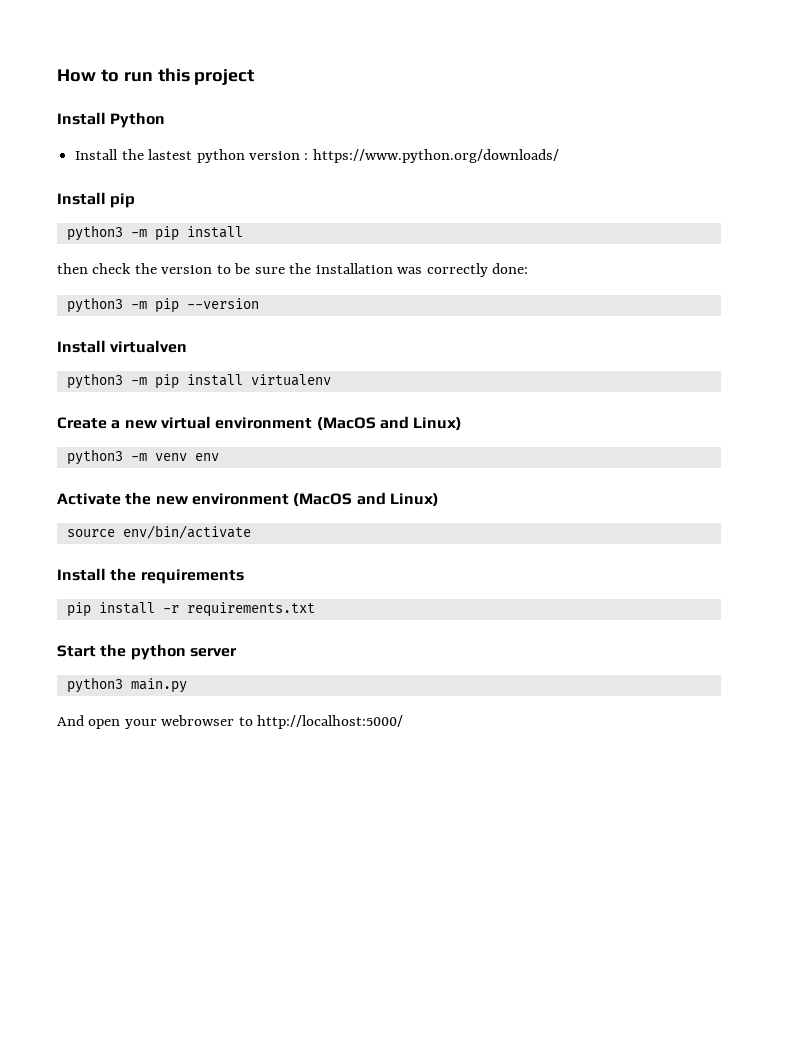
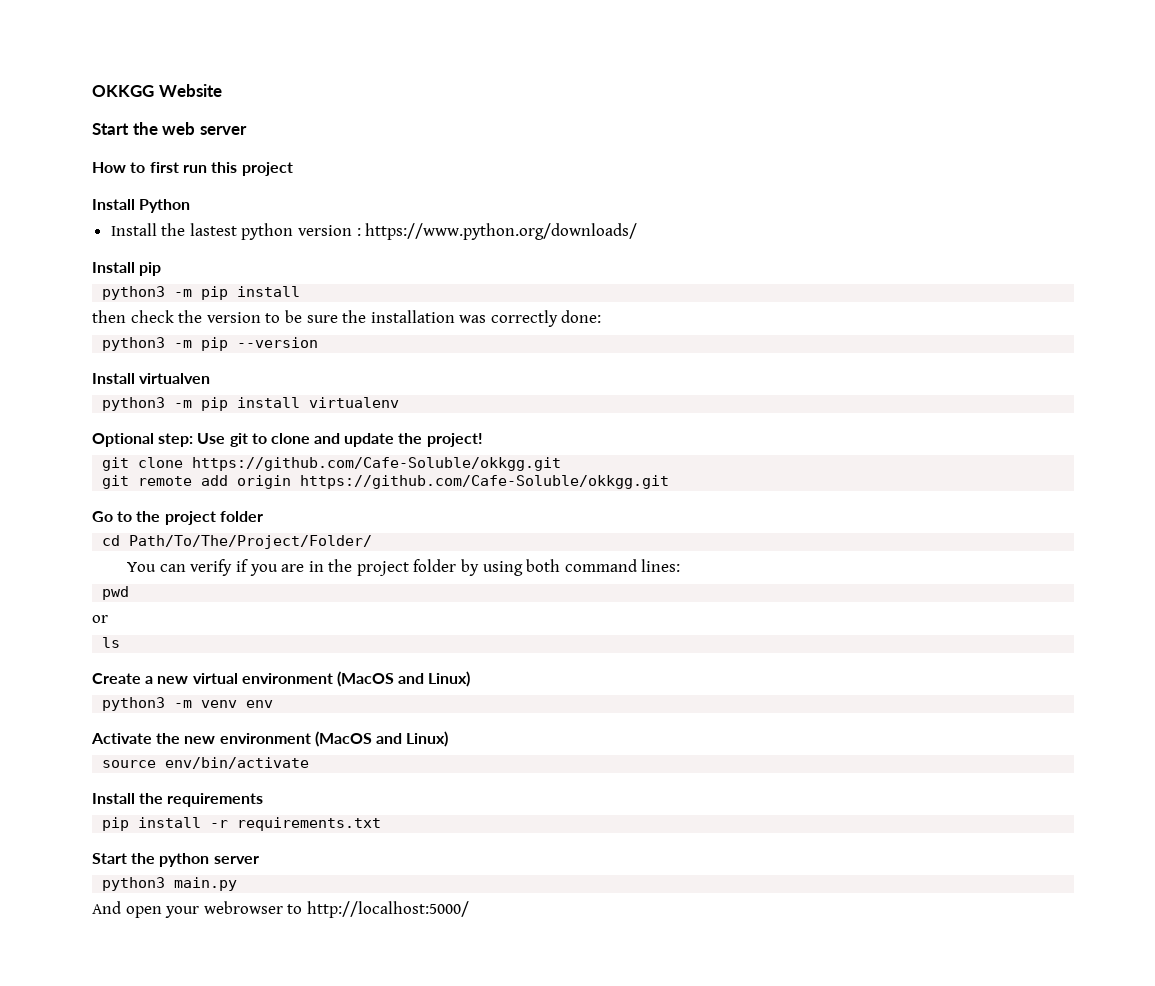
(57, 75) none -> [92,84,222,97] [92,122,247,135] OKKGG Website // Start the web server //
(119, 75) none -> [149,162,179,173] first
(331, 380) none -> [92,433,483,447] [102,457,562,471] [102,475,670,489] [92,511,263,525] [102,535,373,549] [127,559,681,576] [102,586,130,600] [92,615,108,623] [102,637,121,648] // Optional step: Use git to clone and update the project! // git clone https://github.com/Cafe-Soluble/okkgg.git // git remote add origin https://github.com/Cafe-Soluble/okkgg.git // Go to the project folder // cd Path/To/The/Project/Folder/ // You can verify if you are in the project folder by using both command lines: // pwd // or // ls

